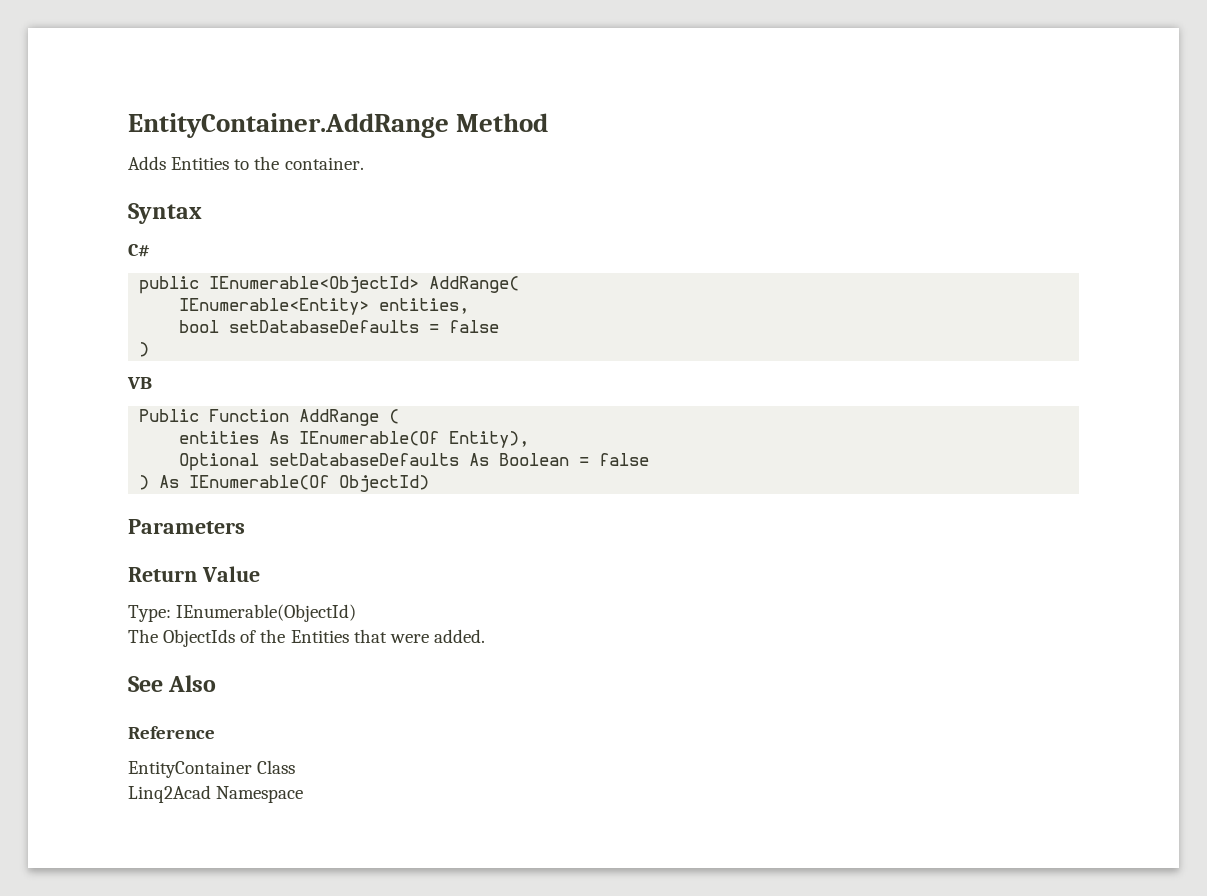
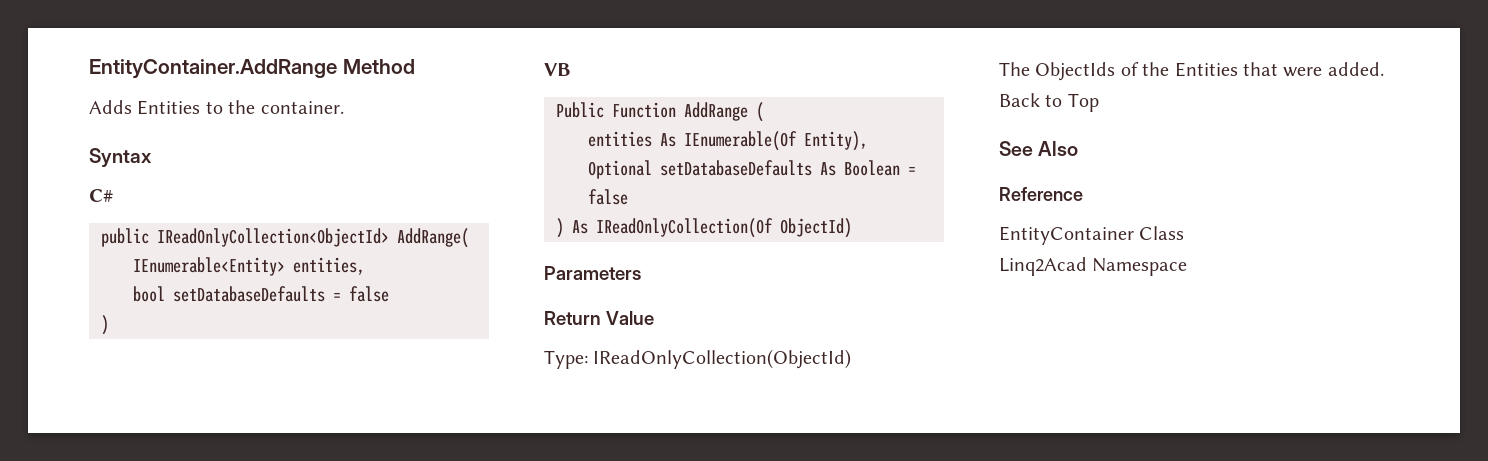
[209,276,420,293] IEnumerable<ObjectId> -> [157,228,389,247] IReadOnlyCollection<ObjectId>
[189,475,330,490] IEnumerable(Of -> [596,218,773,238] IReadOnlyCollection(Of
[176,604,357,622] IEnumerable(ObjectId) -> [593,349,852,369] IReadOnlyCollection(ObjectId)
(485, 636) none -> [999,93,1099,112] Back to Top

